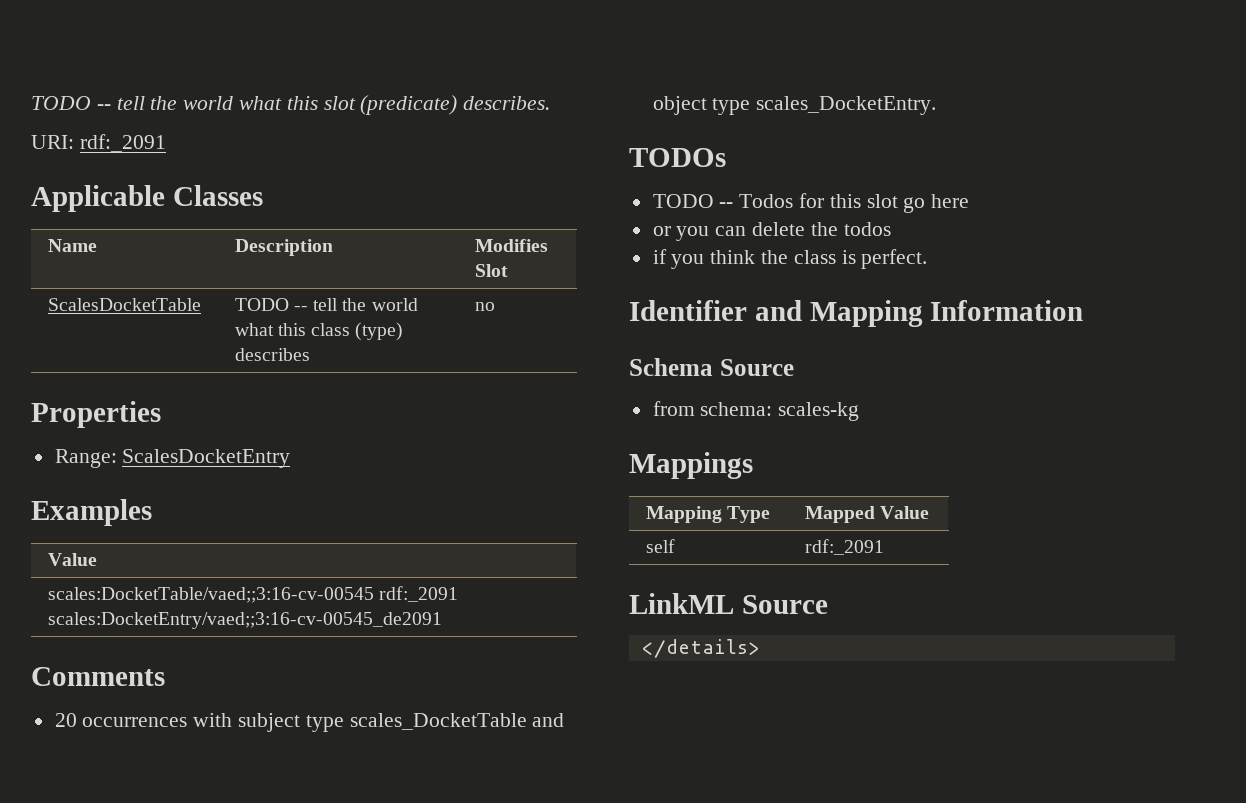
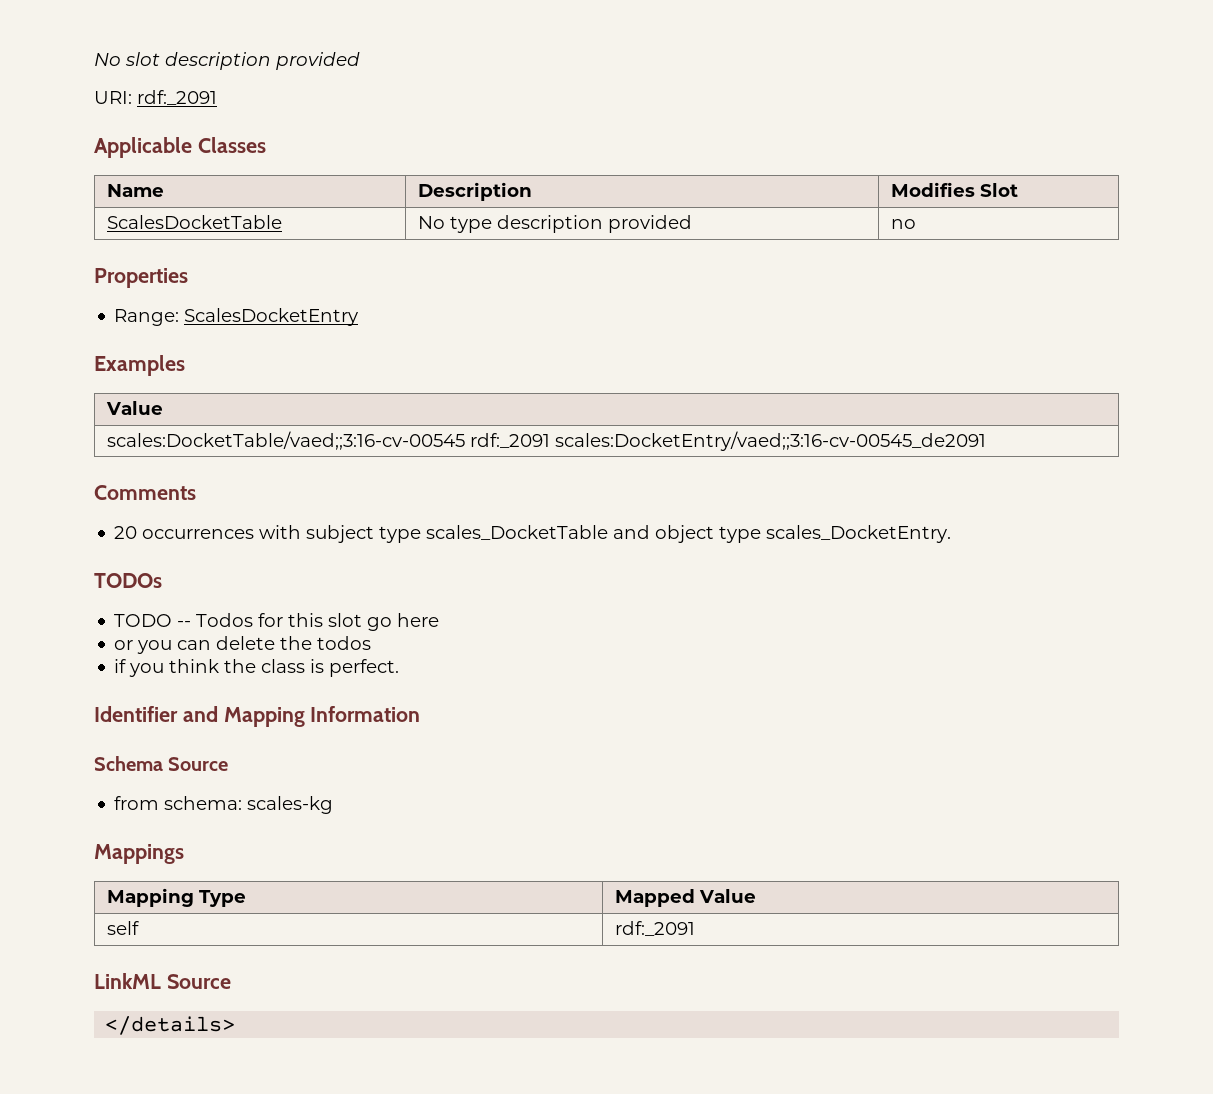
[31,95,551,115] TODO -- tell the world what this slot (predicate) describes. -> [94,52,360,70] No slot description provided
[234,298,418,311] [234,322,404,341] [234,348,310,361] TODO -- tell the world what this class (type) describes -> [417,215,692,233] No type description provided

